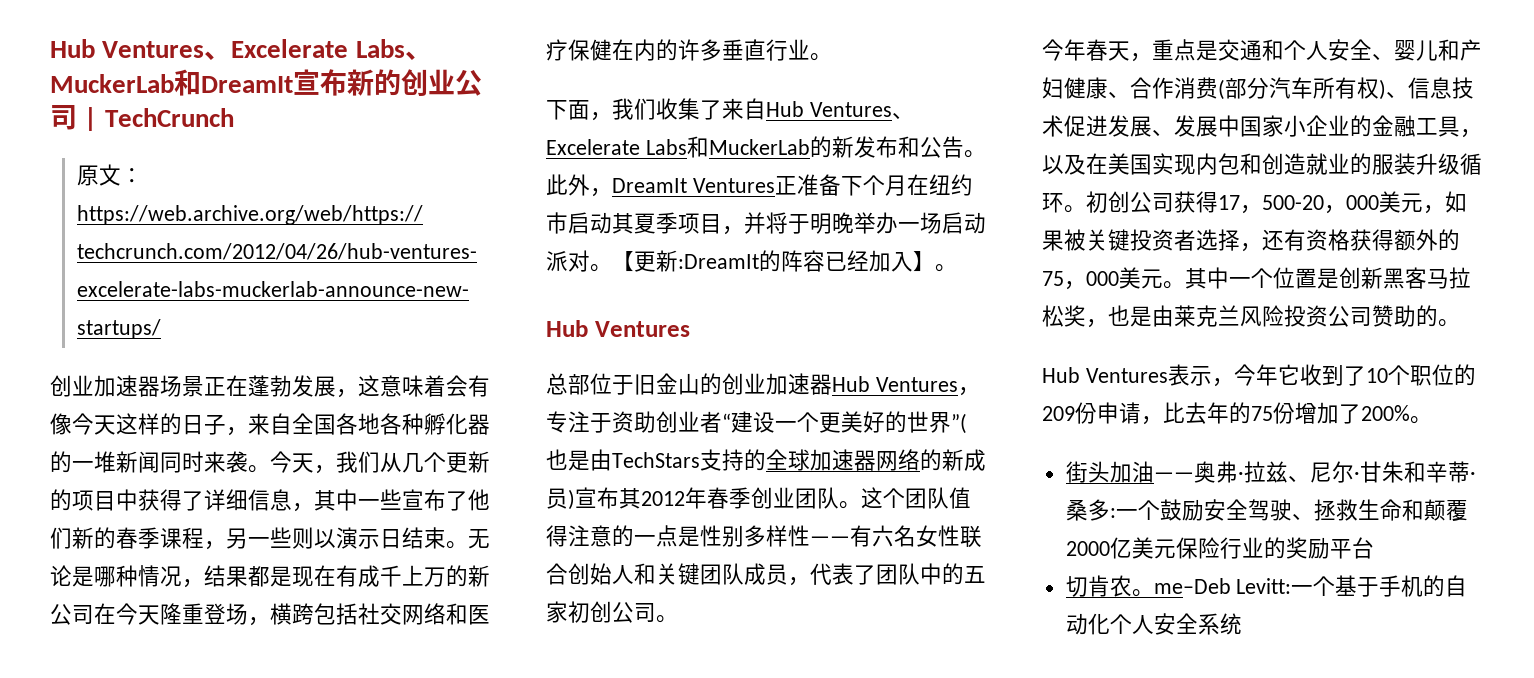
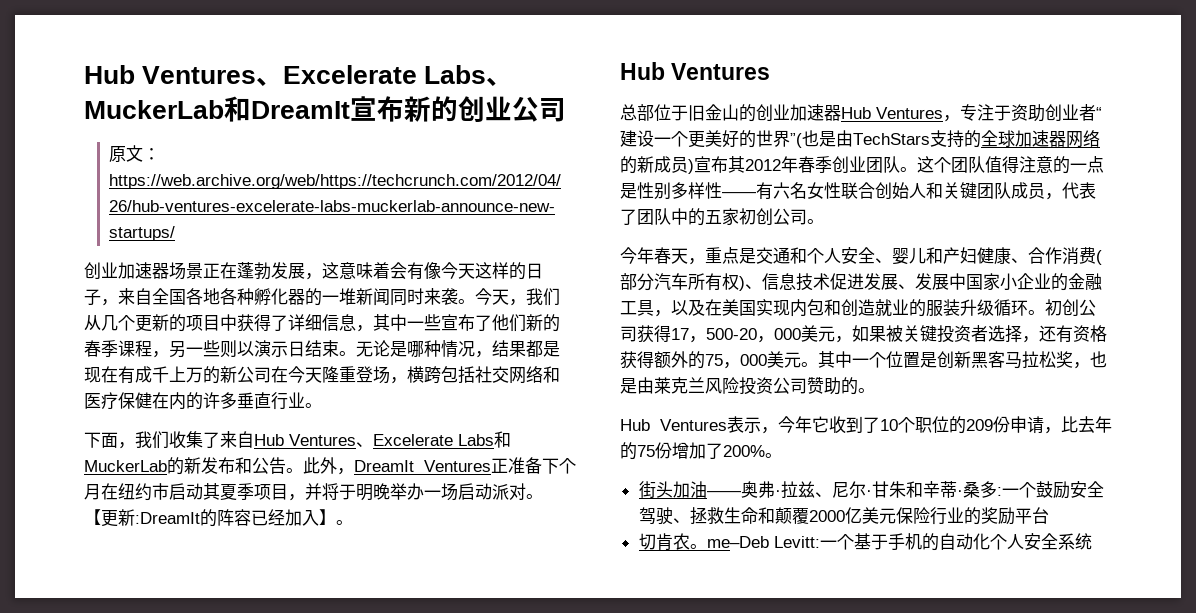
[84,107,234,131] | TechCrunch -> (566, 110) none

